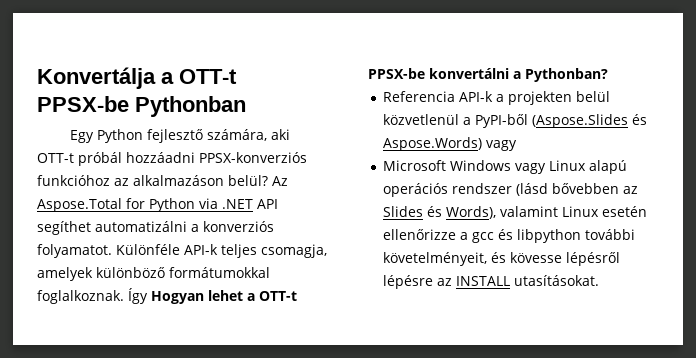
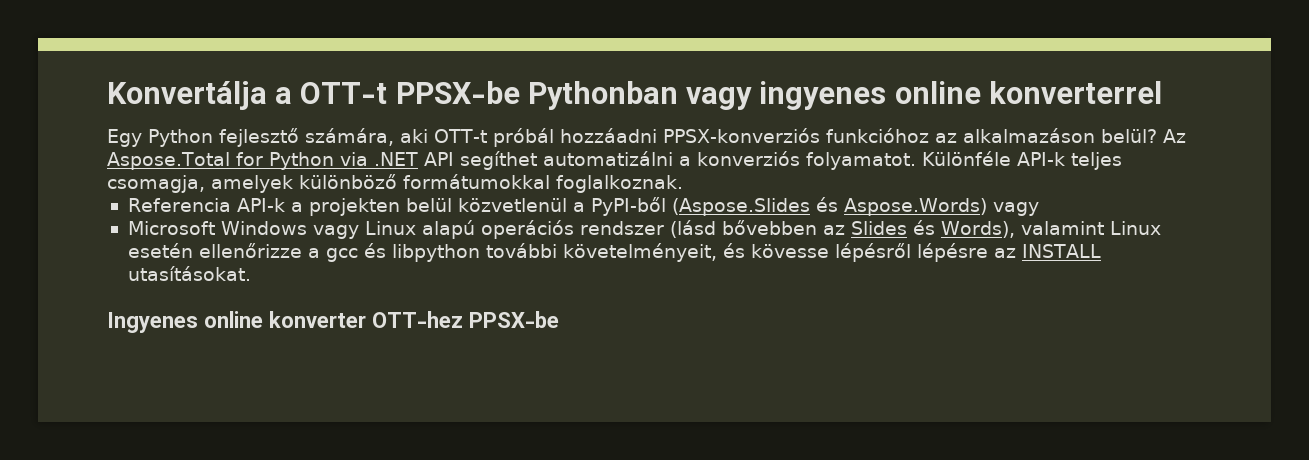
(246, 106) none -> [686,81,1162,110] vagy ingyenes online konverterrel
[128,288,297,304] [368,68,608,82] Így Hogyan lehet a OTT-t PPSX-be konvertálni a Pythonban? -> (683, 184) none
(599, 280) none -> [107,311,559,333] // Ingyenes online konverter OTT-hez PPSX-be

